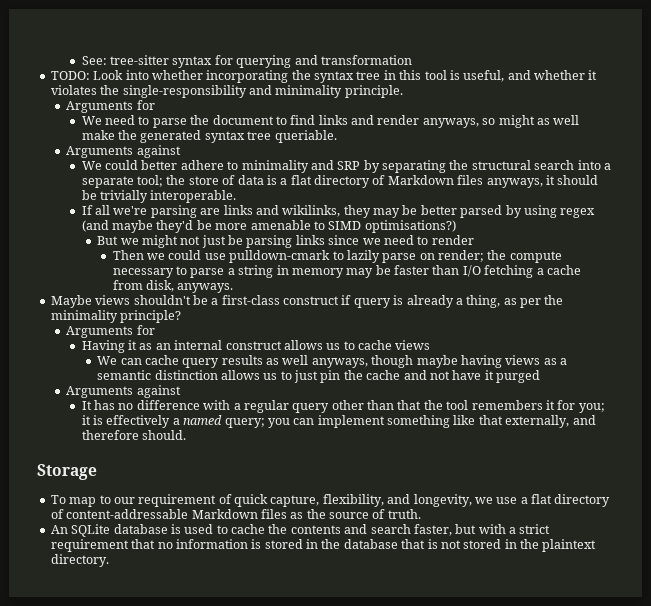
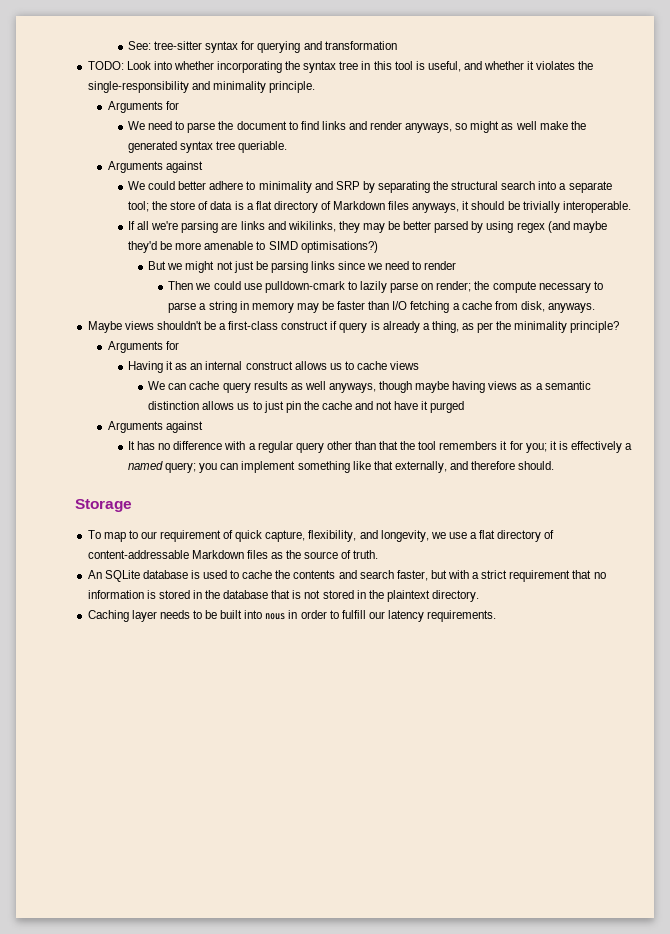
(109, 560) none -> [87,610,497,622] // Caching layer needs to be built into nous in order to fulfill our latency requirements.

